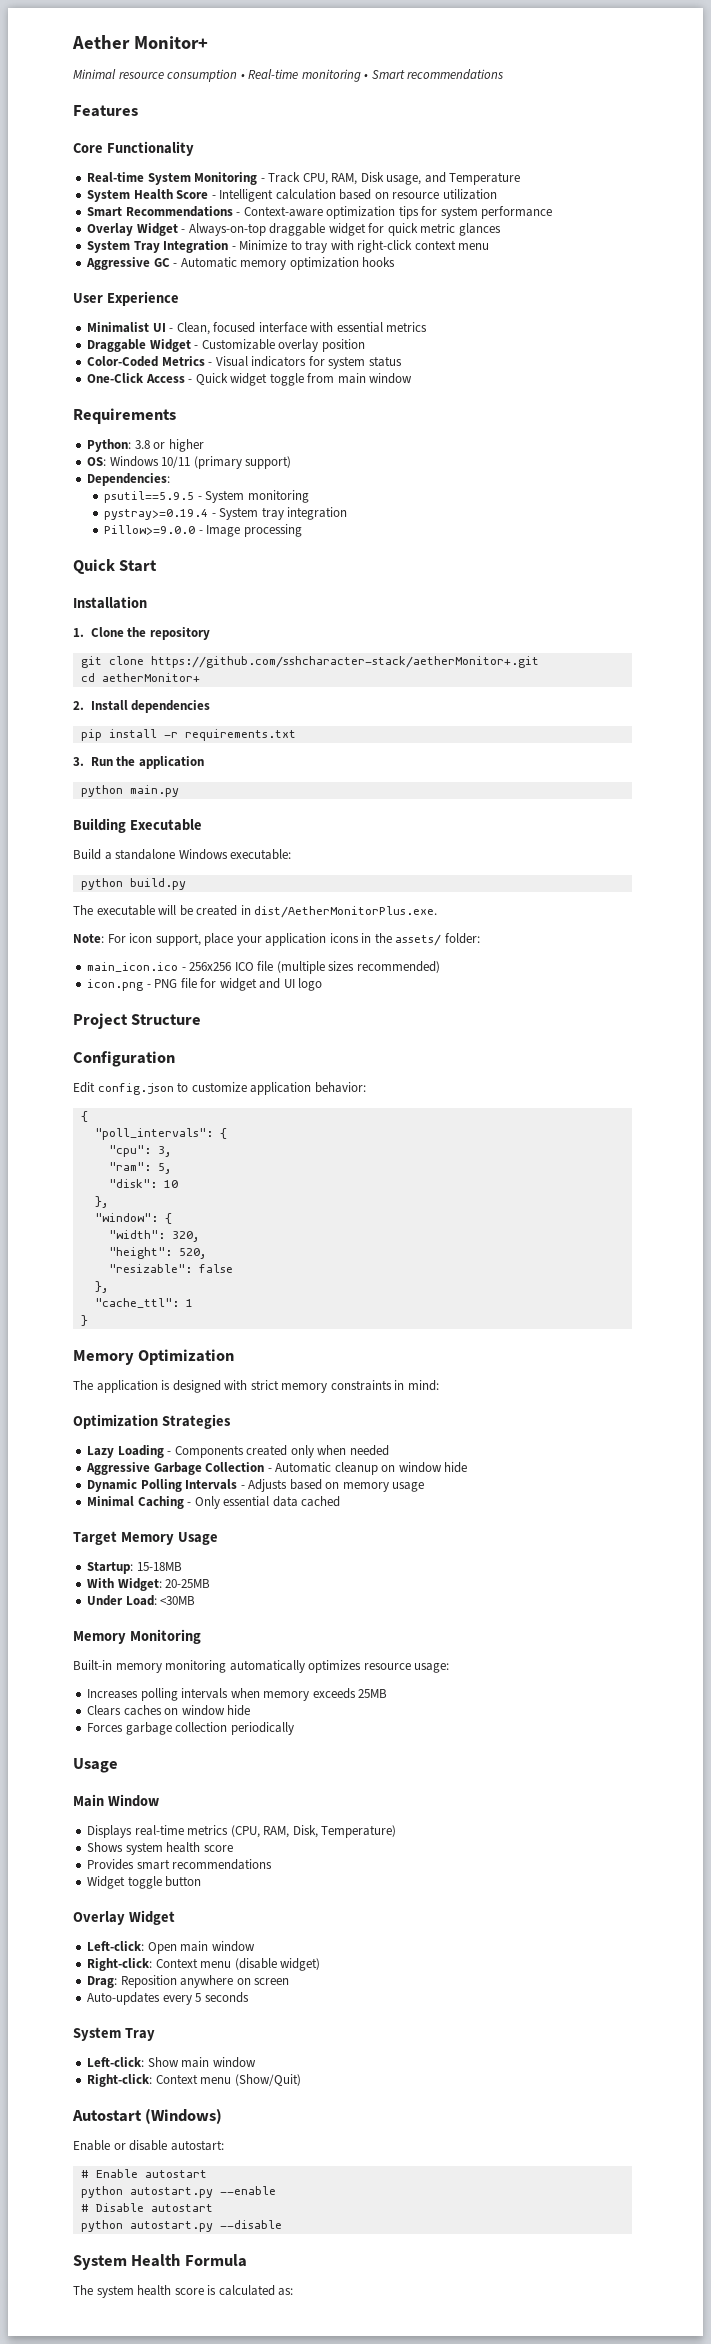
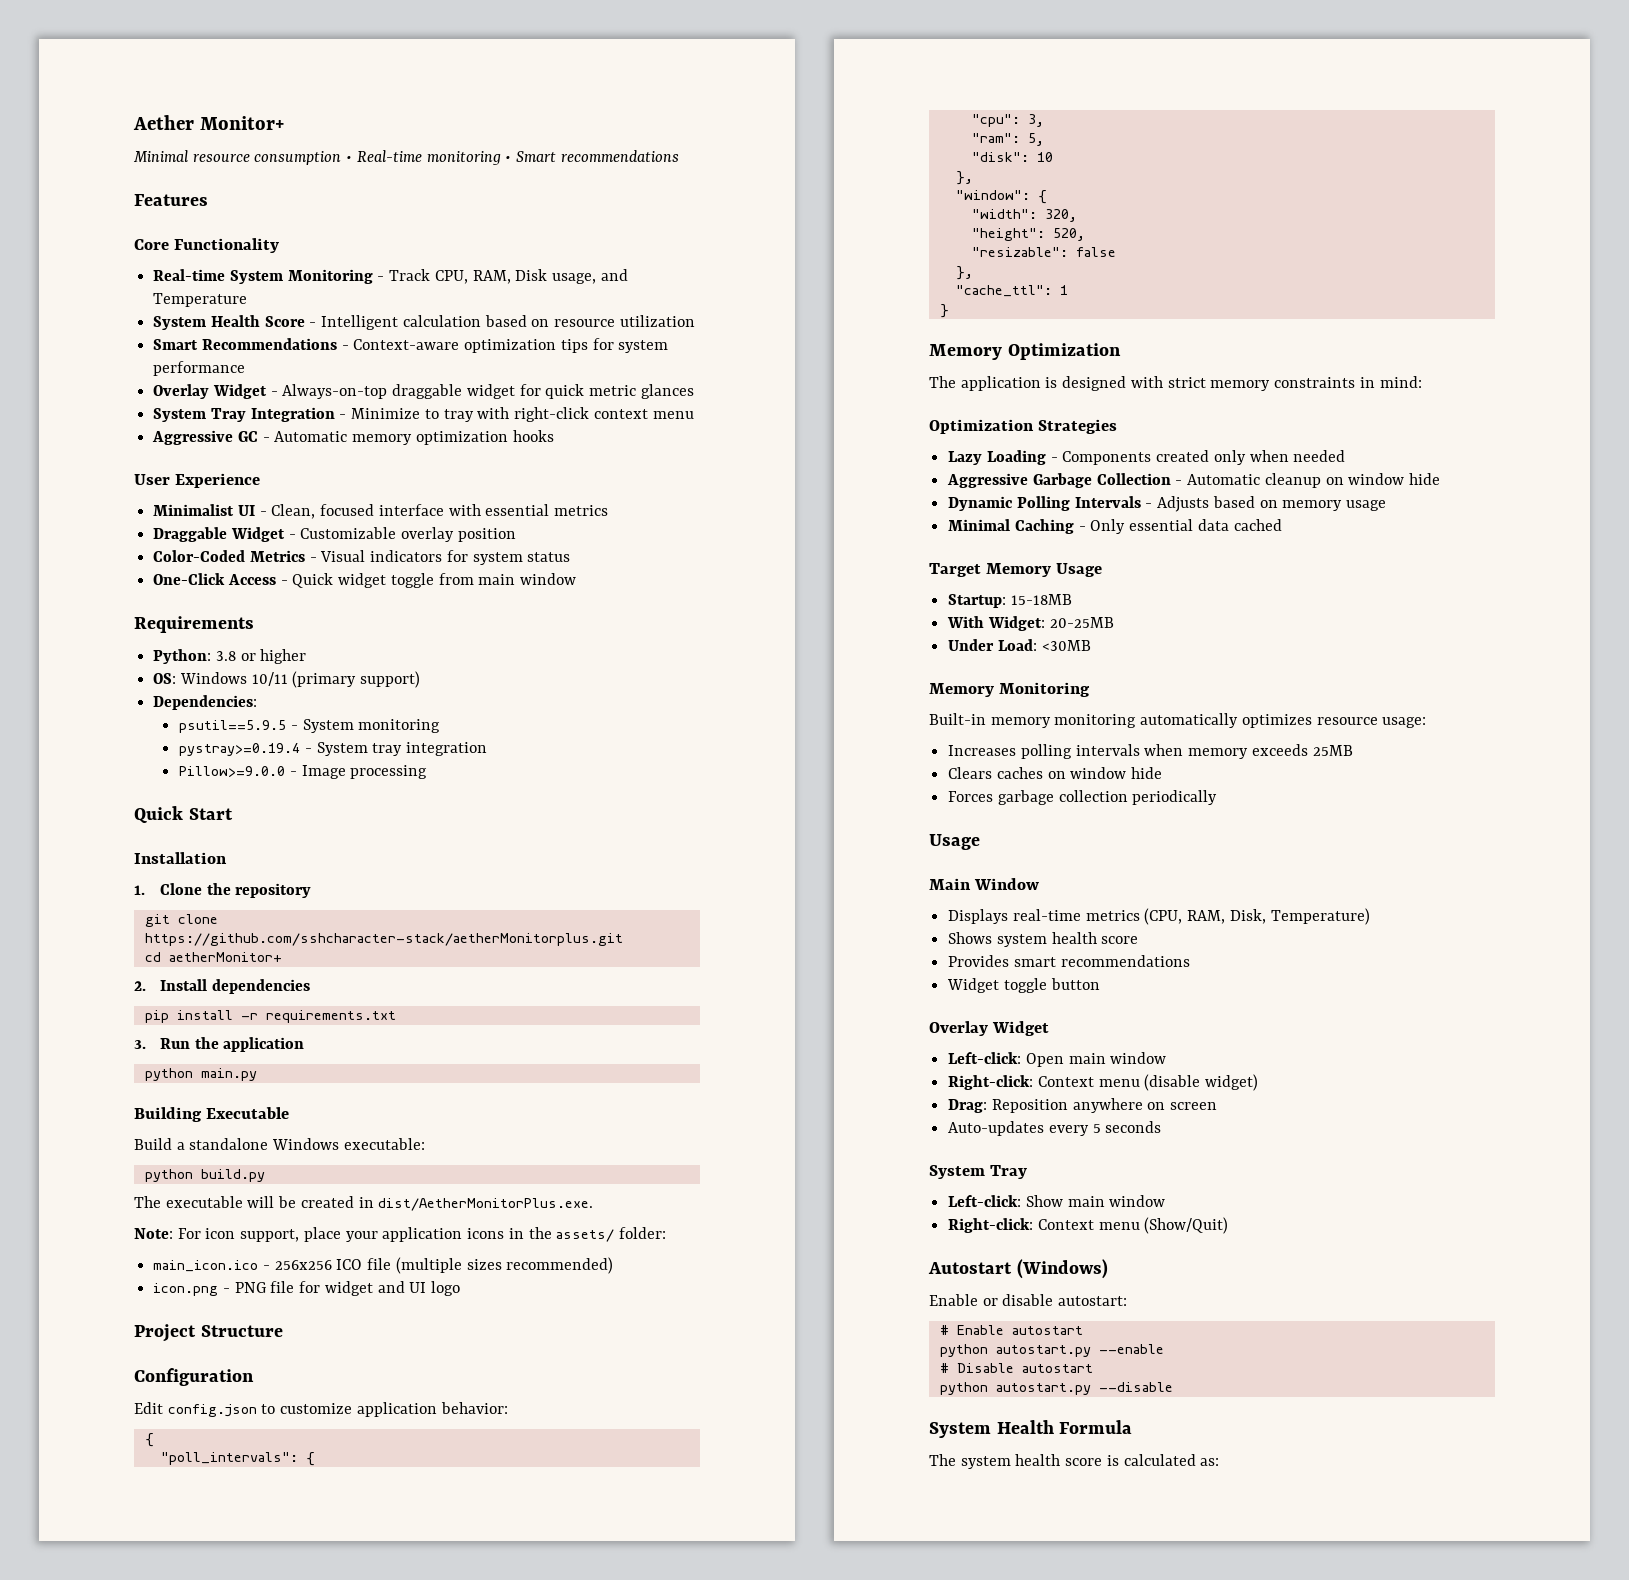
[150,656,539,668] https://github.com/sshcharacter-stack/aetherMonitor+.git -> [144,933,623,946] https://github.com/sshcharacter-stack/aetherMonitorplus.git

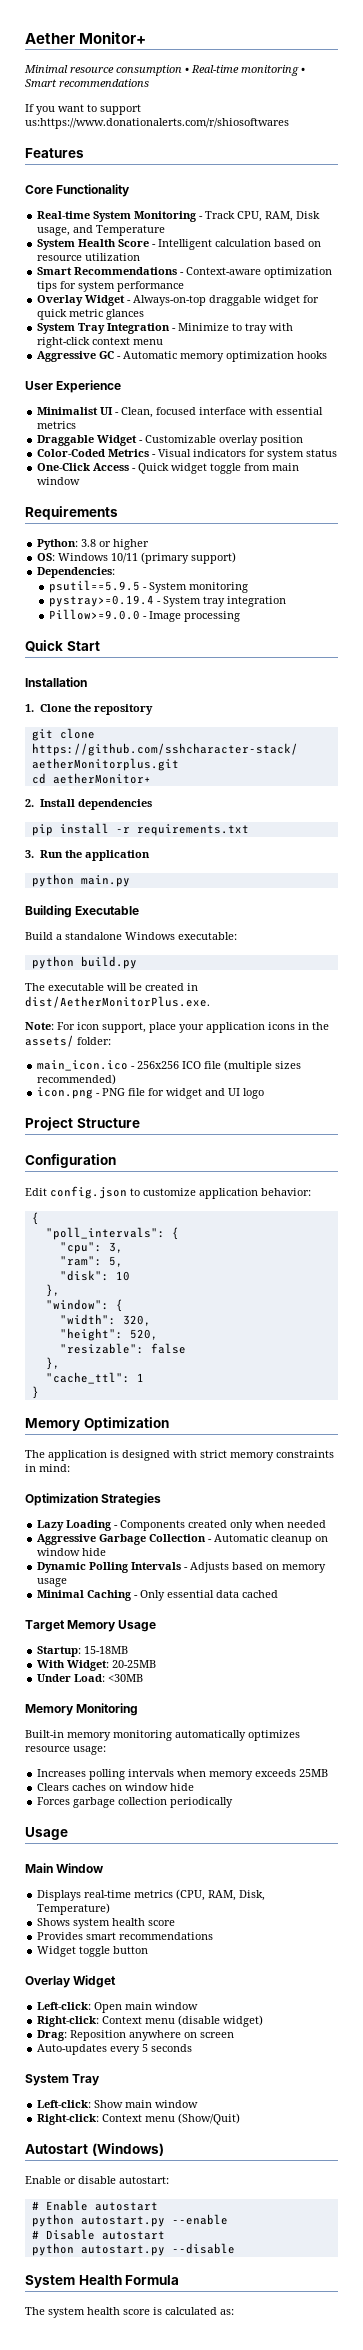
(679, 156) none -> [25,104,141,115] [25,118,289,129] // If you want to support us:https://www.donationalerts.com/r/shiosoftwares

